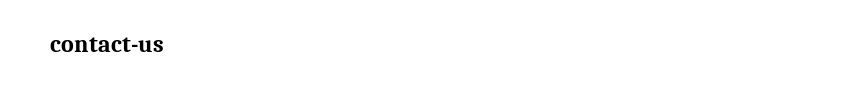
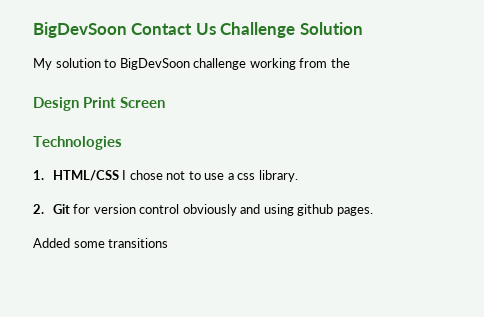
[50,37,164,52] contact-us -> [33,22,363,38] [33,58,350,70] [33,97,166,111] [33,136,122,150] [33,170,298,182] [33,204,373,216] [33,238,169,248] BigDevSoon Contact Us Challenge Solution // My solution to BigDevSoon challenge working from the // Design Print Screen // Technologies // 1. HTML/CSS I chose not to use a css library. // 2. Git for version control obviously and using github pages. // Added some transitions

